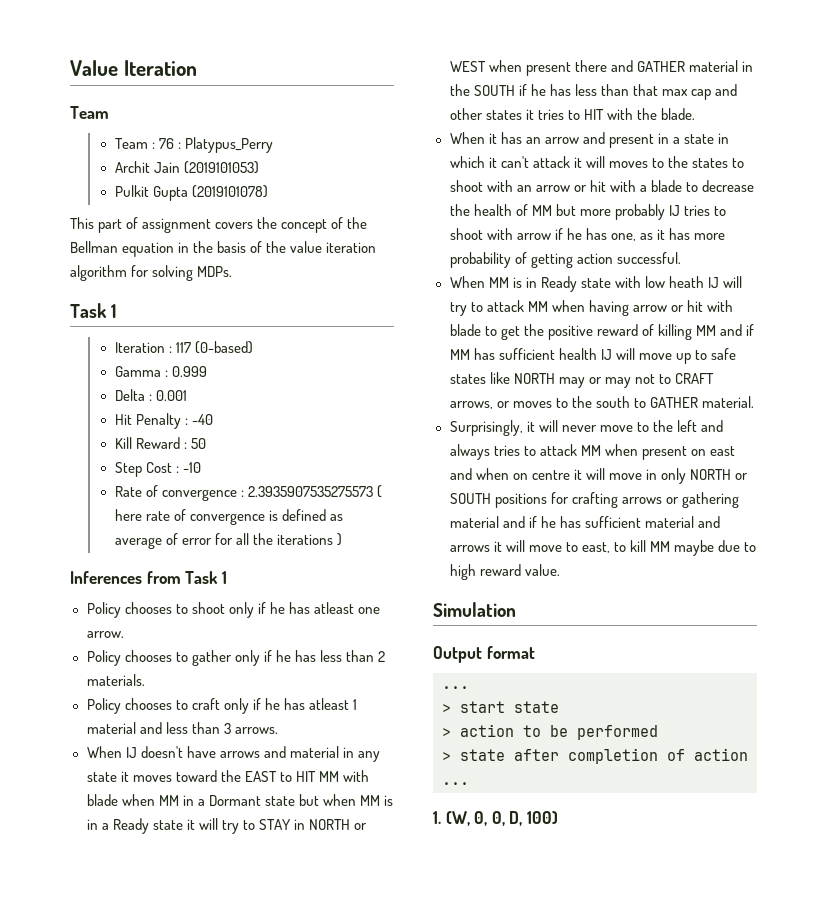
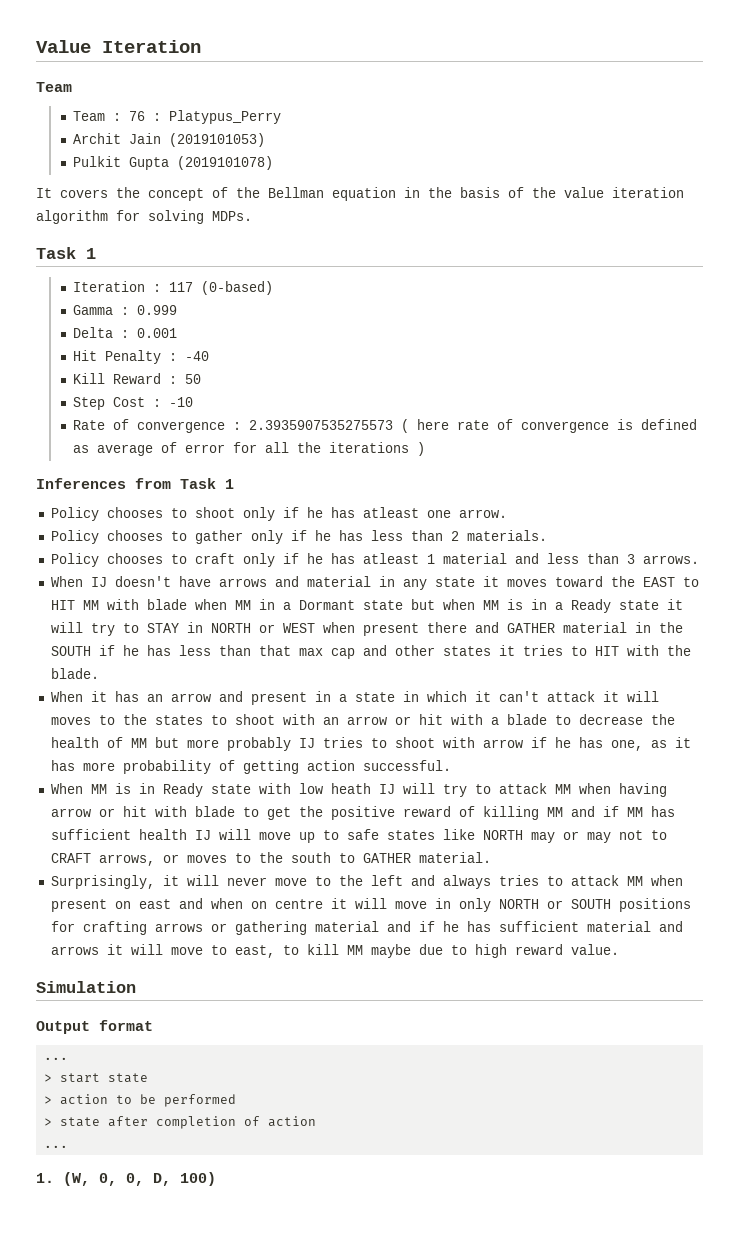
[70,217,212,233] This part of assignment -> [36,188,52,198] It

